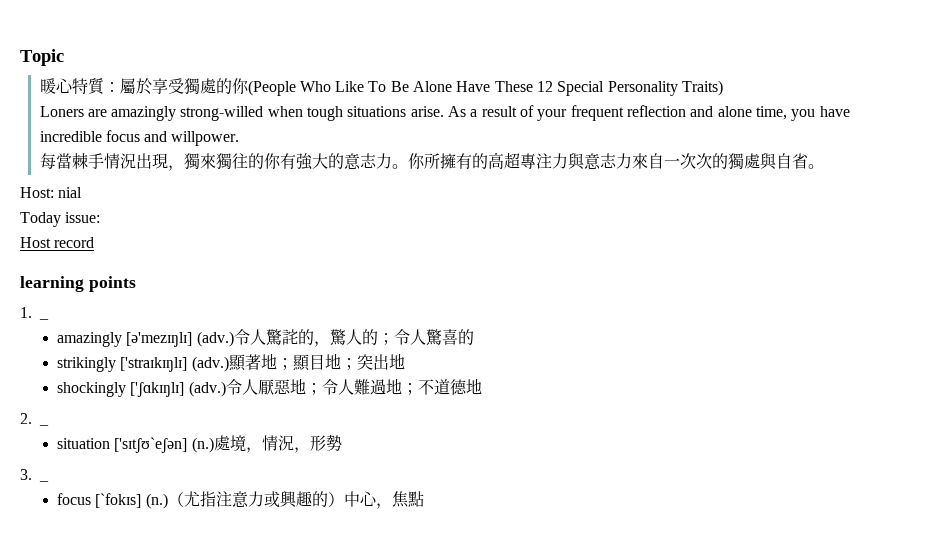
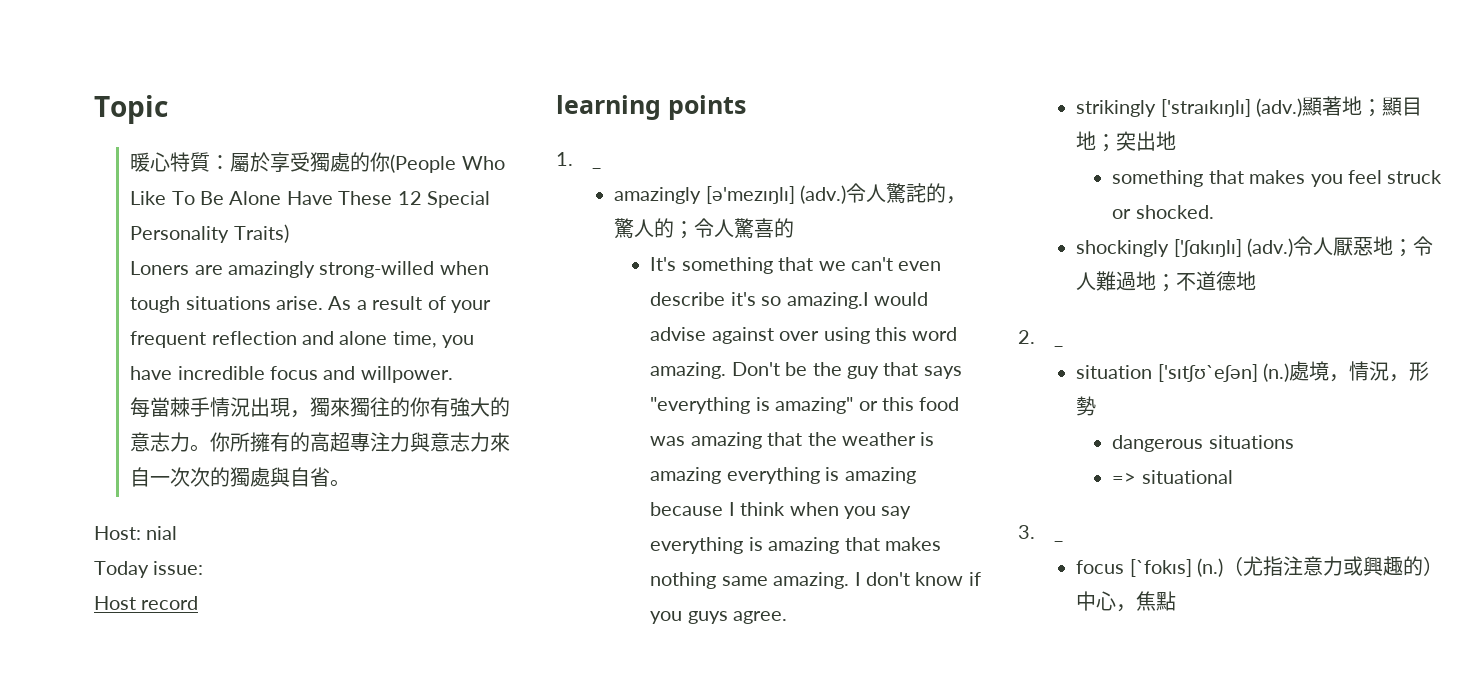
(474, 337) none -> [650,257,942,274] [650,292,928,309] [650,327,958,344] [650,362,962,379] [650,397,960,414] [650,432,935,449] [650,467,916,484] [650,502,912,519] [650,537,941,554] [650,572,981,589] [650,611,788,624] // It's something that we can't even describe it's so amazing.I would advise against over using this word amazing. Don't be the guy that says "everything is amazing" or this food was amazing that the weather is amazing everything is amazing because I think when you say everything is amazing that makes nothing same amazing. I don't know if you guys agree.
(405, 361) none -> [1112,170,1443,187] [1112,205,1214,219] // something that makes you feel struck or shocked.
(342, 443) none -> [1112,435,1294,452] [1112,470,1233,484] // dangerous situations // => situational

